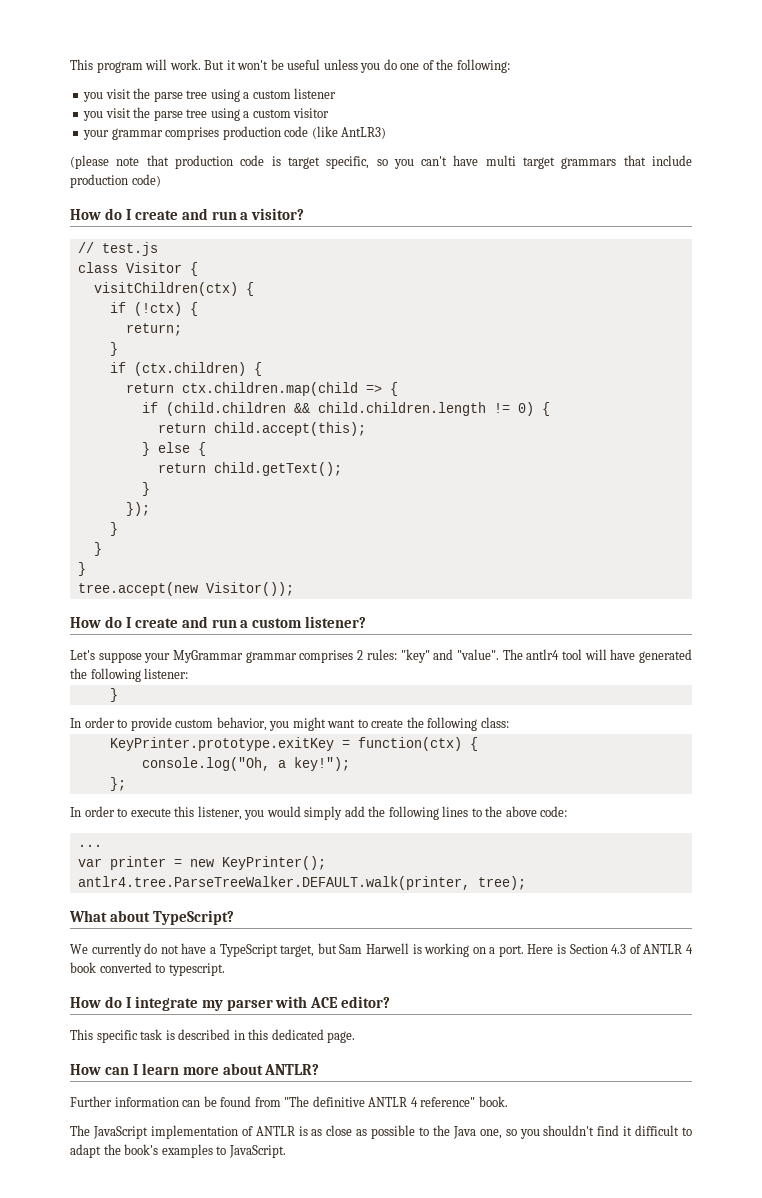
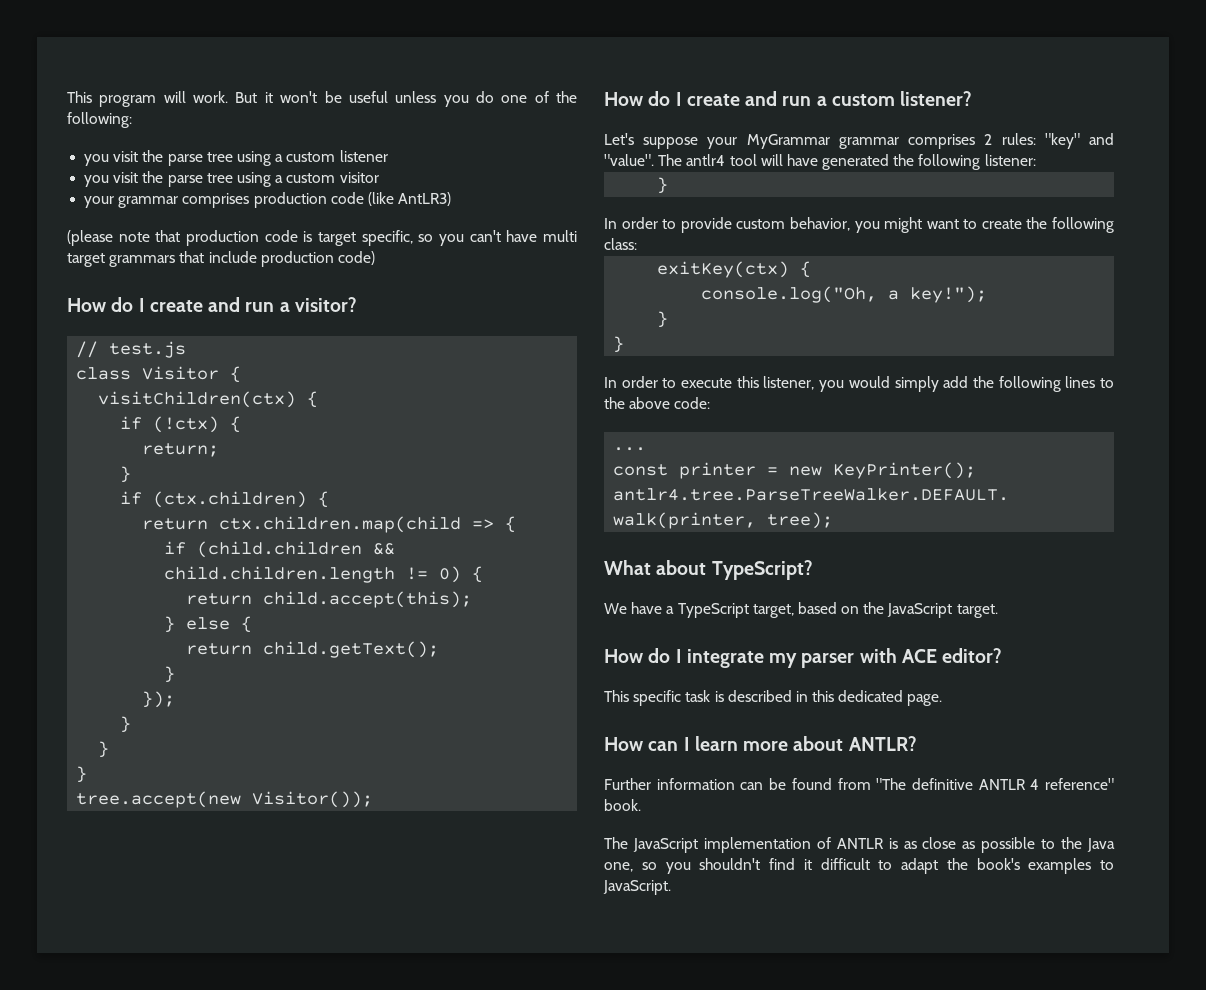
[109,737,462,751] KeyPrinter.prototype.exitKey = function(ctx) -> [657,261,790,278] exitKey(ctx)
[109,777,126,791] }; -> [657,311,669,328] [613,336,625,353] } // }
[77,858,102,867] var -> [613,464,669,476] const
[91,943,179,957] currently do not -> (627, 608) none
[317,943,693,957] [70,962,225,976] but Sam Harwell is working on a port. Here is Section 4.3 of ANTLR 4 book converted to typescript. -> [797,602,998,618] based on the JavaScript target.

